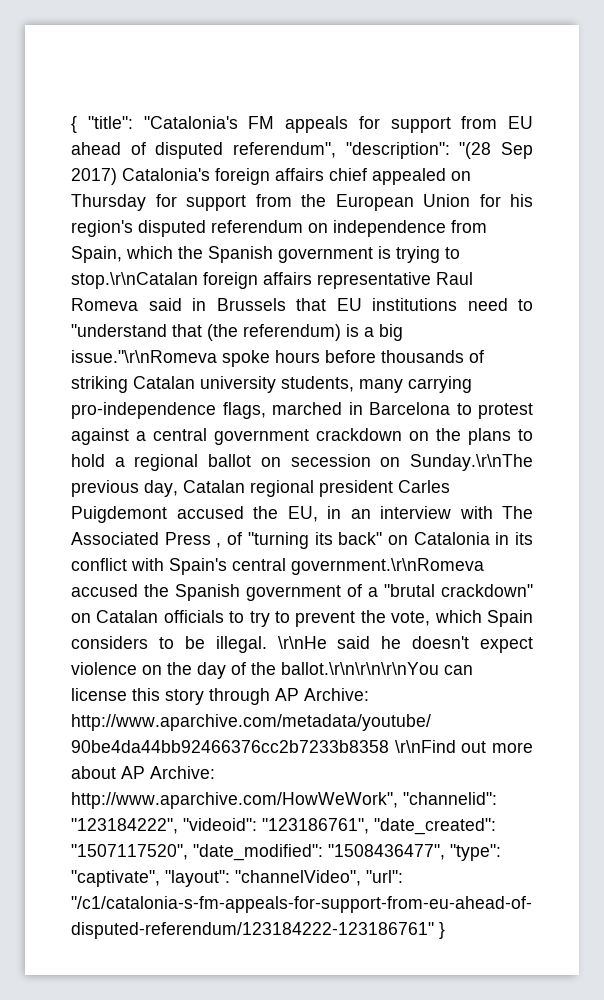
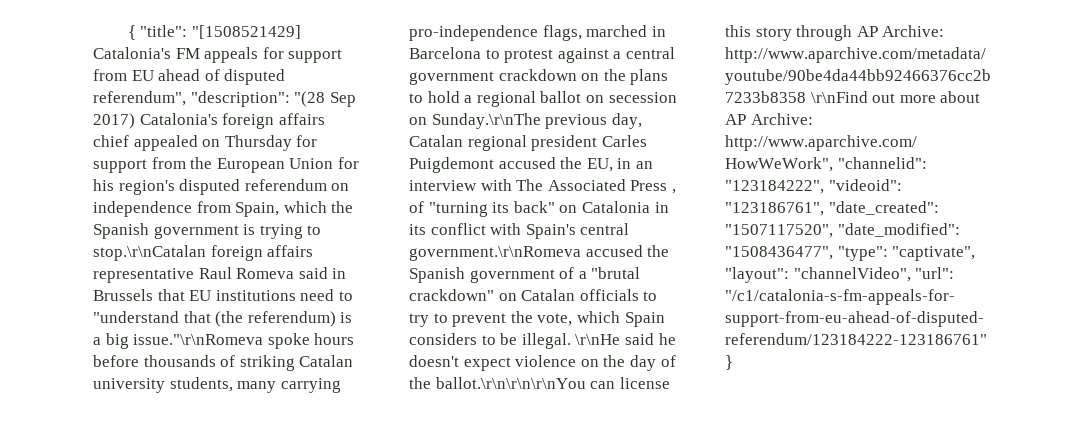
[143,116,238,129] "Catalonia's -> [192,25,302,39] [93,47,171,59] "[1508521429] Catalonia's

